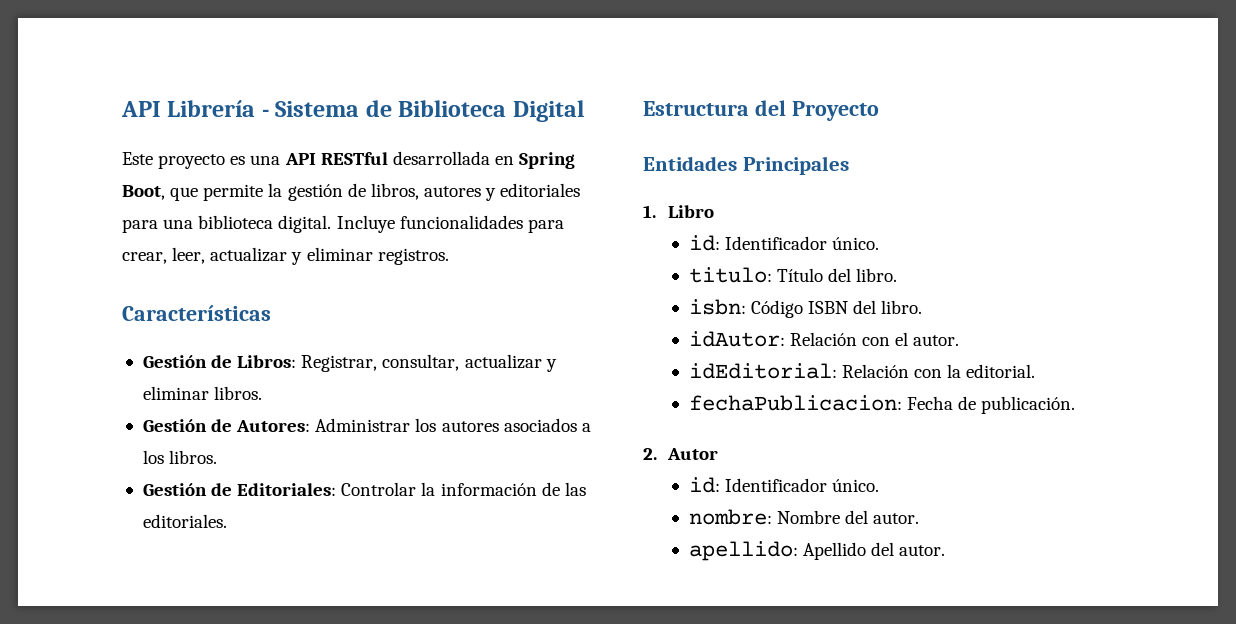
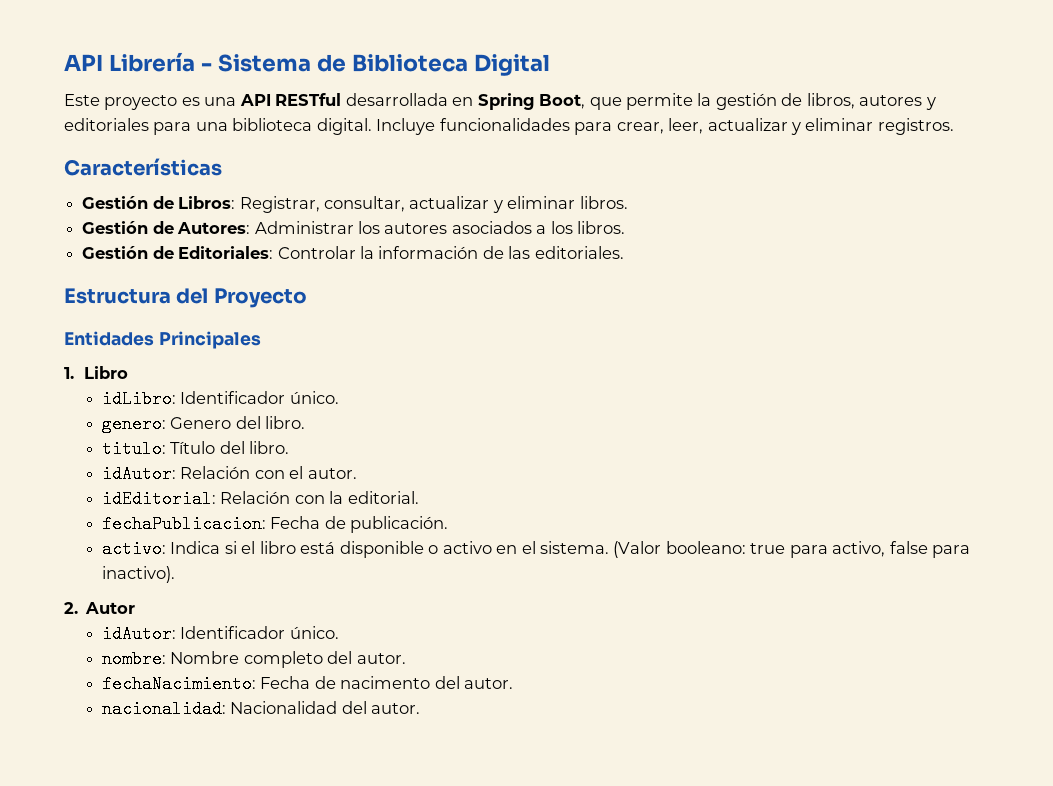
[688,235,880,251] [688,267,898,283] [688,299,849,318] id: Identificador único. // titulo: Título del libro. // isbn: Código ISBN -> [102,390,339,408] [102,415,306,433] [102,440,216,458] idLibro: Identificador único. // genero: Genero del libro. // titulo: Título
(1076, 405) none -> [102,540,971,558] [102,566,176,583] // activo: Indica si el libro está disponible o activo en el sistema. (Valor booleano: true para activo, false para inactivo).
[688,477,720,493] id: -> [102,625,177,643] idAutor:
[845,510,920,524] [688,541,867,561] del autor. // apellido: Apellido -> [243,651,406,668] [102,675,514,693] [102,700,338,718] completo del autor. // fechaNacimiento: Fecha de nacimento del autor. // nacionalidad: Nacionalidad

